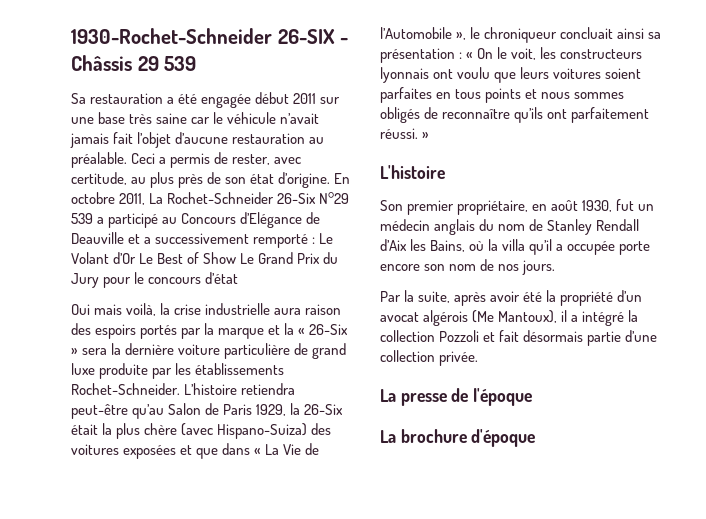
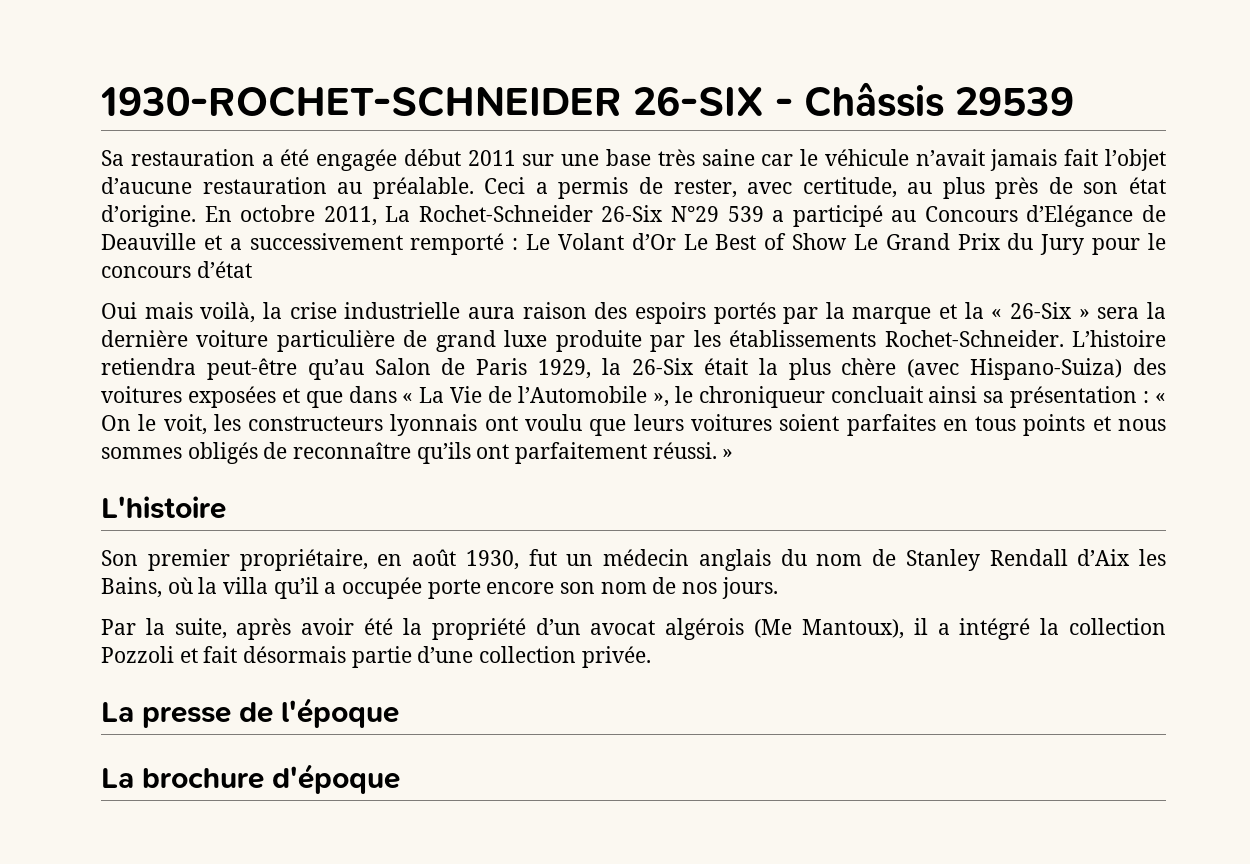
[71,28,272,44] 1930-Rochet-Schneider -> [100,86,622,117] 1930-ROCHET-SCHNEIDER
[137,56,197,71] 29 539 -> [955,87,1074,116] 29539

